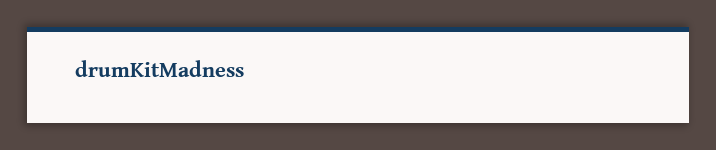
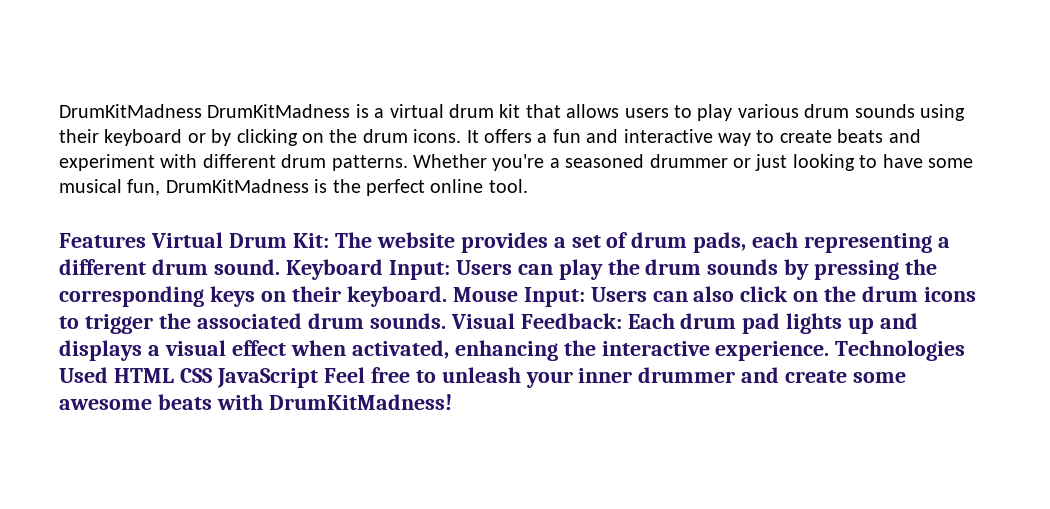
[75,60,244,77] drumKitMadness -> [59,104,965,121] [59,129,921,146] [59,154,973,171] [59,179,528,196] [59,232,951,253] [59,259,938,280] [59,286,977,307] [59,313,919,334] [59,340,966,361] [59,367,907,388] [59,394,452,410] DrumKitMadness DrumKitMadness is a virtual drum kit that allows users to play various drum sounds using their keyboard or by clicking on the drum icons. It offers a fun and interactive way to create beats and experiment with different drum patterns. Whether you're a seasoned drummer or just looking to have some musical fun, DrumKitMadness is the perfect online tool. // Features Virtual Drum Kit: The website provides a set of drum pads, each representing a different drum sound. Keyboard Input: Users can play the drum sounds by pressing the corresponding keys on their keyboard. Mouse Input: Users can also click on the drum icons to trigger the associated drum sounds. Visual Feedback: Each drum pad lights up and displays a visual effect when activated, enhancing the interactive experience. Technologies Used HTML CSS JavaScript Feel free to unleash your inner drummer and create some awesome beats with DrumKitMadness!

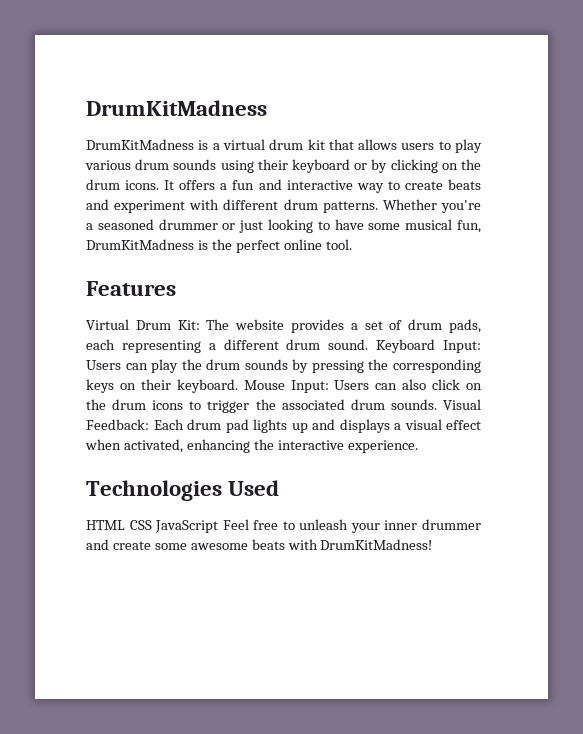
[59,104,202,118] DrumKitMadness -> [86,100,267,116] DrumKitMadness //
(146, 240) none -> (176, 288) //
(830, 351) none -> (418, 446) //
(108, 375) none -> (280, 488) //

